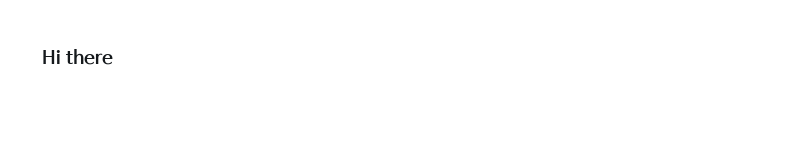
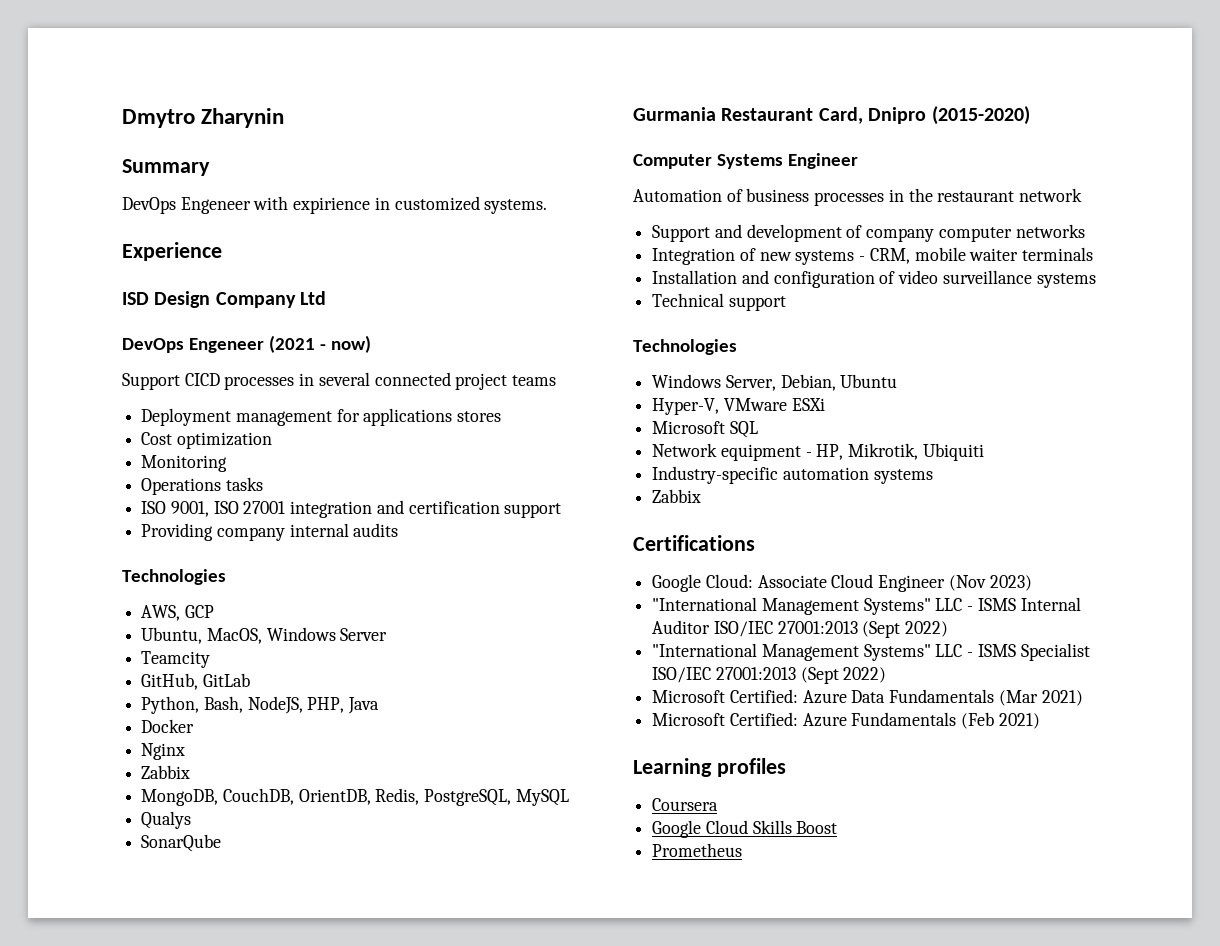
[42,49,113,65] Hi there -> [122,108,285,128] [122,159,210,176] [122,196,548,214] [122,242,222,261] [122,291,327,308] [122,335,371,353] [122,372,557,390] [141,408,502,426] [141,432,272,449] [141,455,228,472] [141,477,263,495] [141,500,562,518] [141,523,399,541] [122,569,226,585] [141,605,214,621] [141,627,388,644] [141,651,211,668] [141,673,250,690] [141,696,380,714] [141,719,195,733] [141,743,186,760] [141,765,191,779] [141,788,569,806] [141,811,192,829] [141,834,222,852] [633,106,1030,125] [633,153,858,169] [633,188,1083,206] [652,224,1085,242] [652,247,1094,265] [652,270,1096,288] [652,293,786,311] [633,339,737,355] [652,374,898,391] [652,398,825,415] [652,421,758,438] [652,443,984,461] [652,466,933,484] [652,489,702,503] [633,535,755,551] [652,574,1032,592] [652,597,1081,615] [652,620,949,638] [652,643,1090,661] [652,667,887,684] [652,689,1083,706] [652,712,1040,729] [633,758,786,777] [652,798,719,811] [652,820,838,838] [652,843,743,857] Dmytro Zharynin // Summary // DevOps Engeneer with expirience in customized systems. // Experience // ISD Design Company Ltd // DevOps Engeneer (2021 - now) // Support CICD processes in several connected project teams // Deployment management for applications stores // Cost optimization // Monitoring // Operations tasks // ISO 9001, ISO 27001 integration and certification support // Providing company internal audits // Technologies // AWS, GCP // Ubuntu, MacOS, Windows Server // Teamcity // GitHub, GitLab // Python, Bash, NodeJS, PHP, Java // Docker // Nginx // Zabbix // MongoDB, CouchDB, OrientDB, Redis, PostgreSQL, MySQL // Qualys // SonarQube // Gurmania Restaurant Card, Dnipro (2015-2020) // Computer Systems Engineer // Automation of business processes in the restaurant network // Support and development of company computer networks // Integration of new systems - CRM, mobile waiter terminals // Installation and configuration of video surveillance systems // Technical support // Technologies // Windows Server, Debian, Ubuntu // Hyper-V, VMware ESXi // Microsoft SQL // Network equipment - HP, Mikrotik, Ubiquiti // Industry-specific automation systems // Zabbix // Certifications // Google Cloud: Associate Cloud Engineer (Nov 2023) // "International Management Systems" LLC - ISMS Internal Auditor ISO/IEC 27001:2013 (Sept 2022) // "International Management Systems" LLC - ISMS Specialist ISO/IEC 27001:2013 (Sept 2022) // Microsoft Certified: Azure Data Fundamentals (Mar 2021) // Microsoft Certified: Azure Fundamentals (Feb 2021) // Learning profiles // Coursera // Google Cloud Skills Boost // Prometheus

